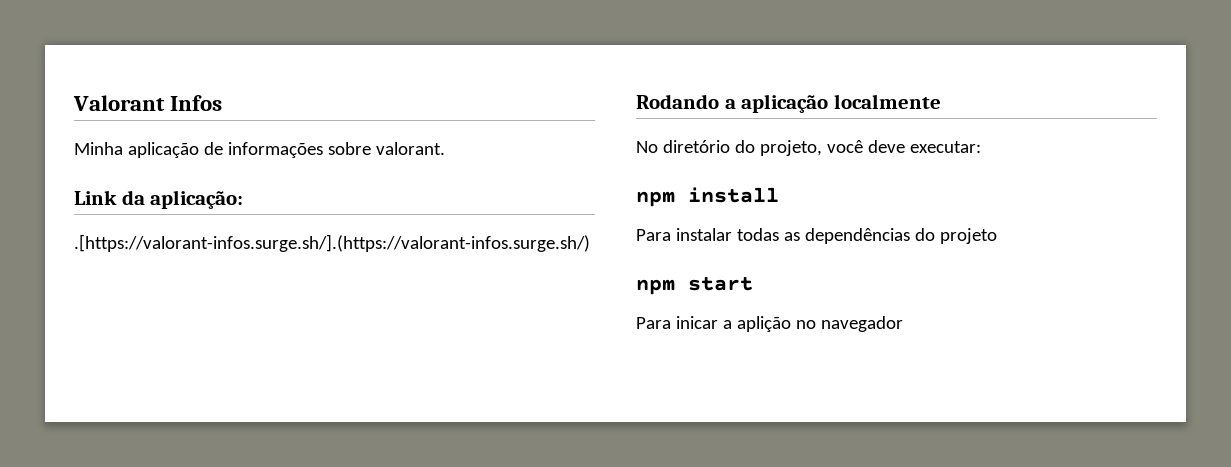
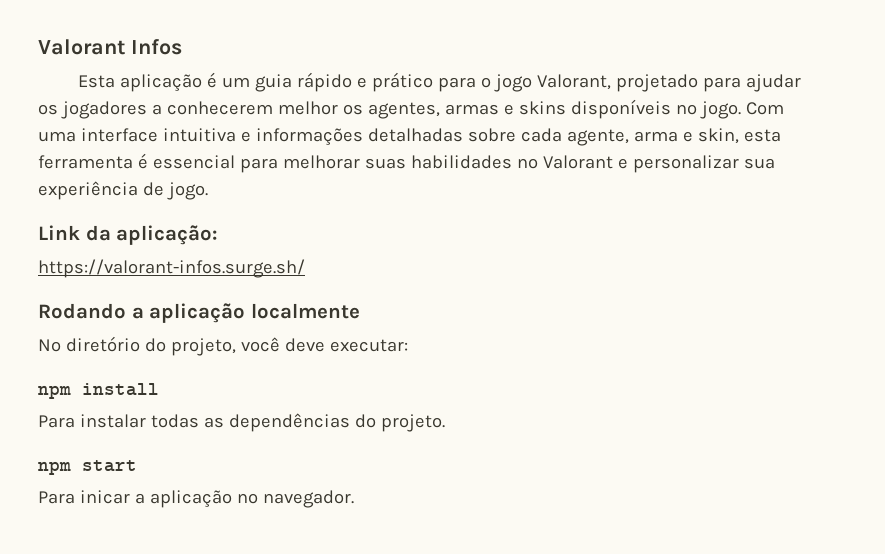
[74,142,445,158] Minha aplicação de informações sobre valorant. -> [78,72,802,92] [38,99,784,119] [38,128,781,146] [38,153,775,173] [38,181,208,200] Esta aplicação é um guia rápido e prático para o jogo Valorant, projetado para ajudar os jogadores a conhecerem melhor os agentes, armas e skins disponíveis no jogo. Com uma interface intuitiva e informações detalhadas sobre cada agente, arma e skin, esta ferramenta é essencial para melhorar suas habilidades no Valorant e personalizar sua experiência de jogo.
[74,234,590,252] .[https://valorant-infos.surge.sh/].(https://valorant-infos.surge.sh/) -> [38,259,305,278] https://valorant-infos.surge.sh/
[939,228,997,244] projeto -> [380,414,445,432] projeto.
[736,316,903,332] aplição no navegador -> [149,490,354,508] aplicação no navegador.

